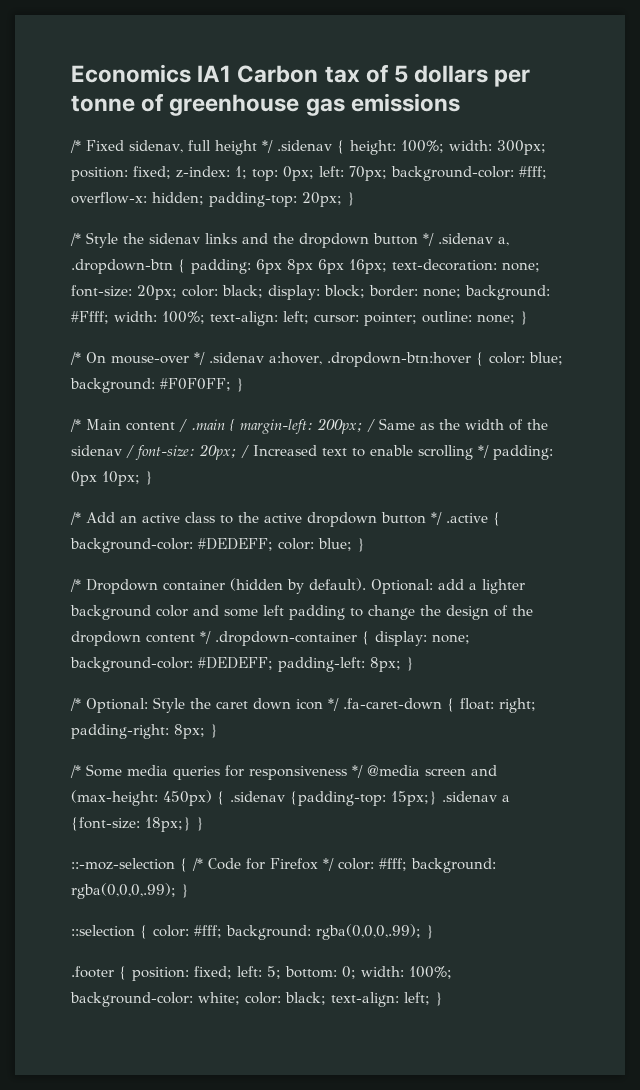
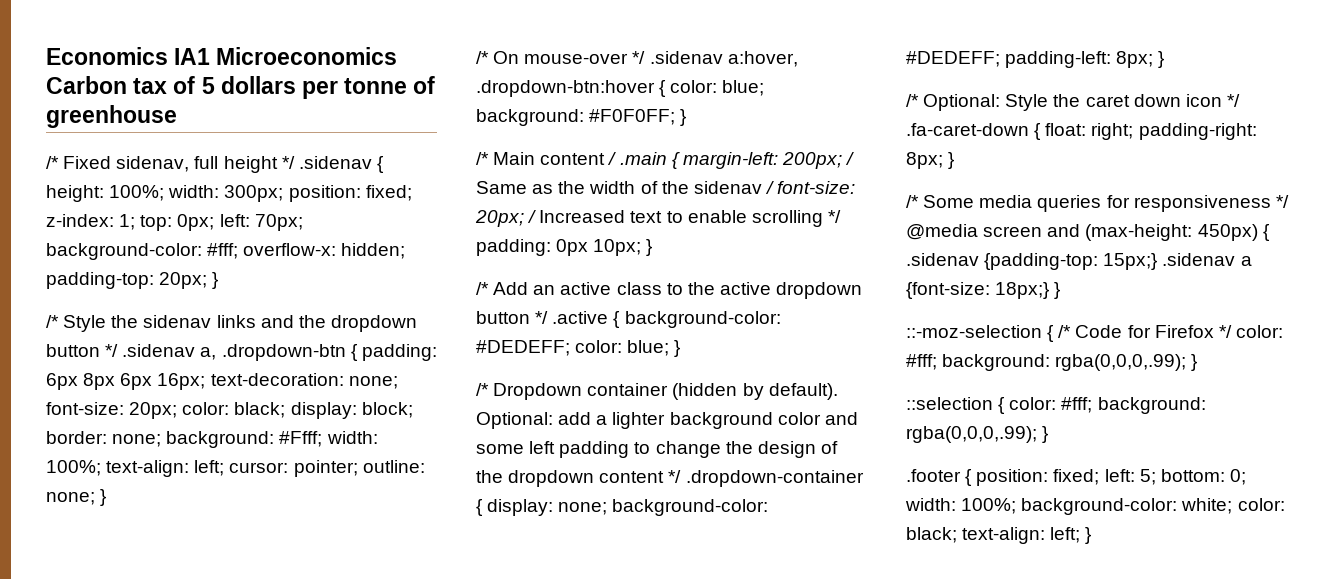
(232, 73) none -> [216,47,398,65] Microeconomics
[305,93,460,116] gas emissions -> (177, 116) none

